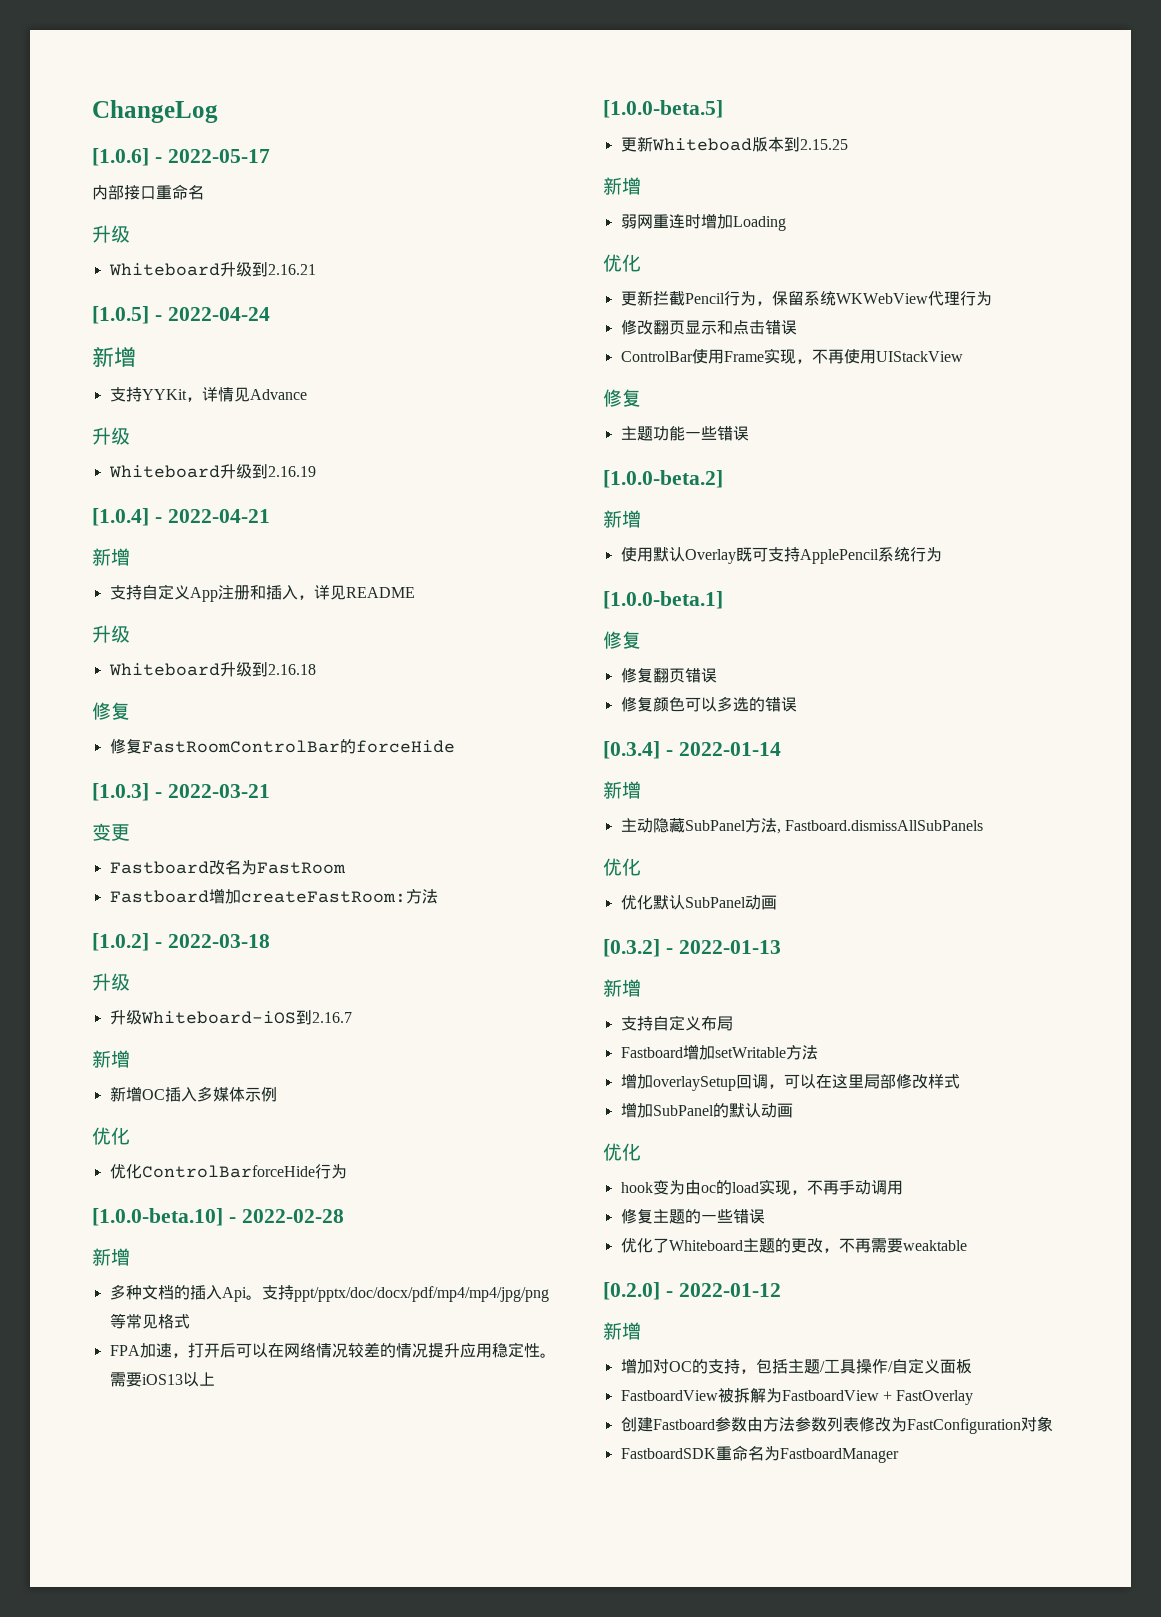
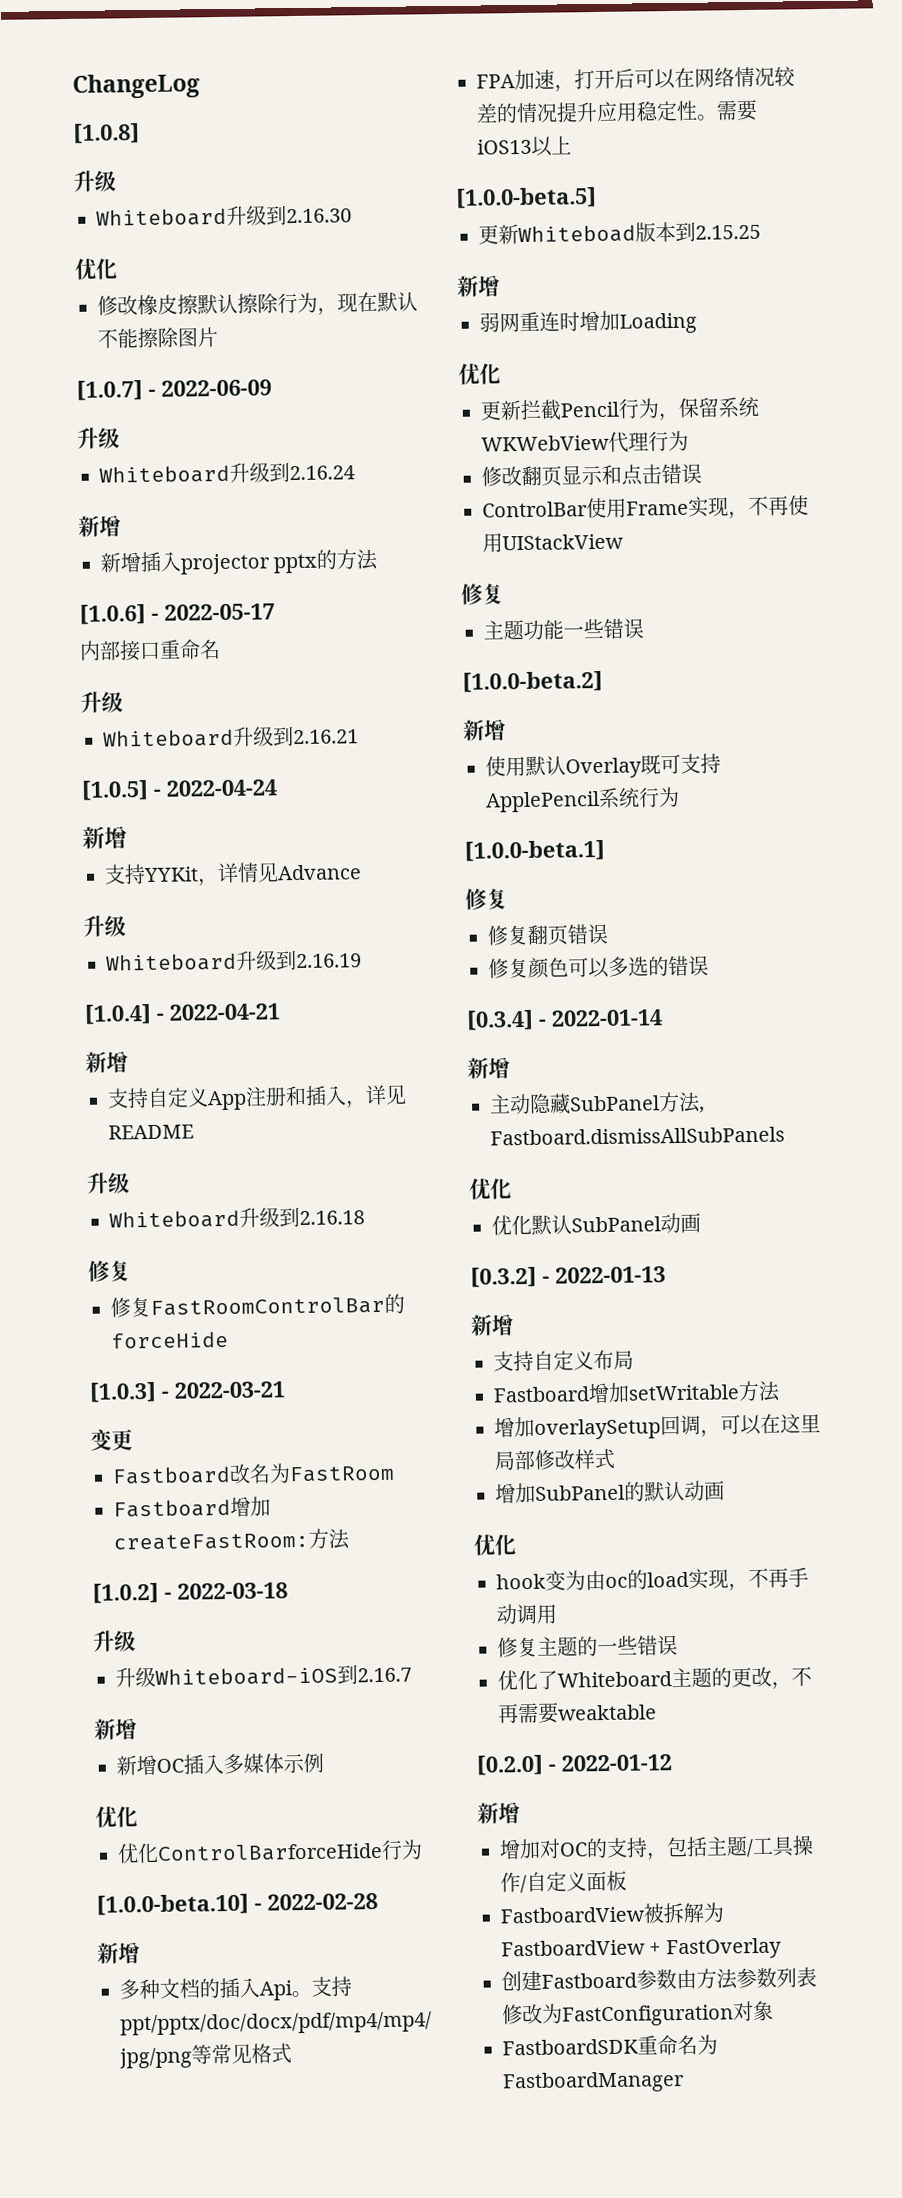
(218, 111) none -> [73,123,140,144] [73,170,116,192] [96,205,352,227] [74,258,118,280] [97,291,418,316] [97,327,219,349] [76,379,272,401] [77,427,120,449] [99,462,355,484] [78,515,121,537] [100,548,379,575] // [1.0.8] // 升级 // Whiteboard升级到2.16.30 // 优化 // 修改橡皮擦默认擦除行为，现在默认不能擦除图片 // [1.0.7] - 2022-06-09 // 升级 // Whiteboard升级到2.16.24 // 新增 // 新增插入projector pptx的方法

